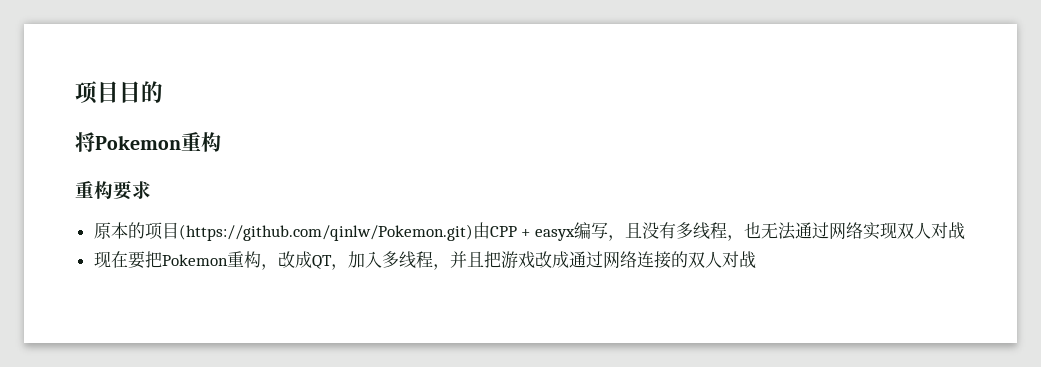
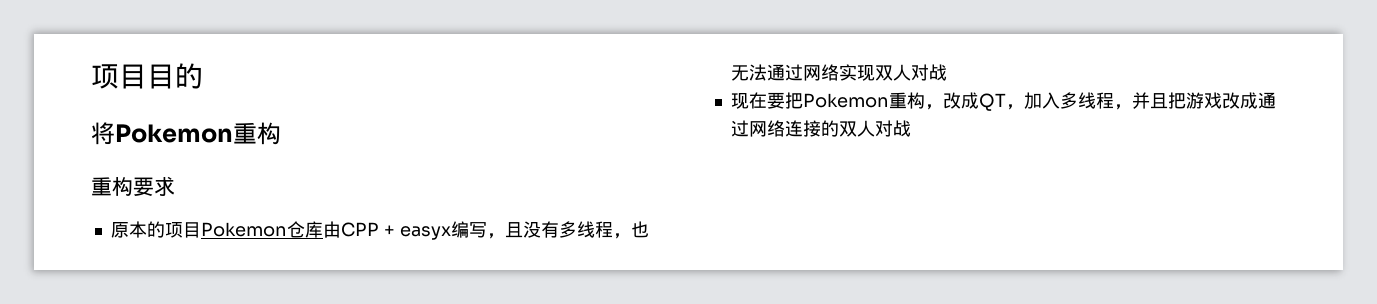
[178,224,473,241] (https://github.com/qinlw/Pokemon.git) -> [200,221,323,238] Pokemon仓库

